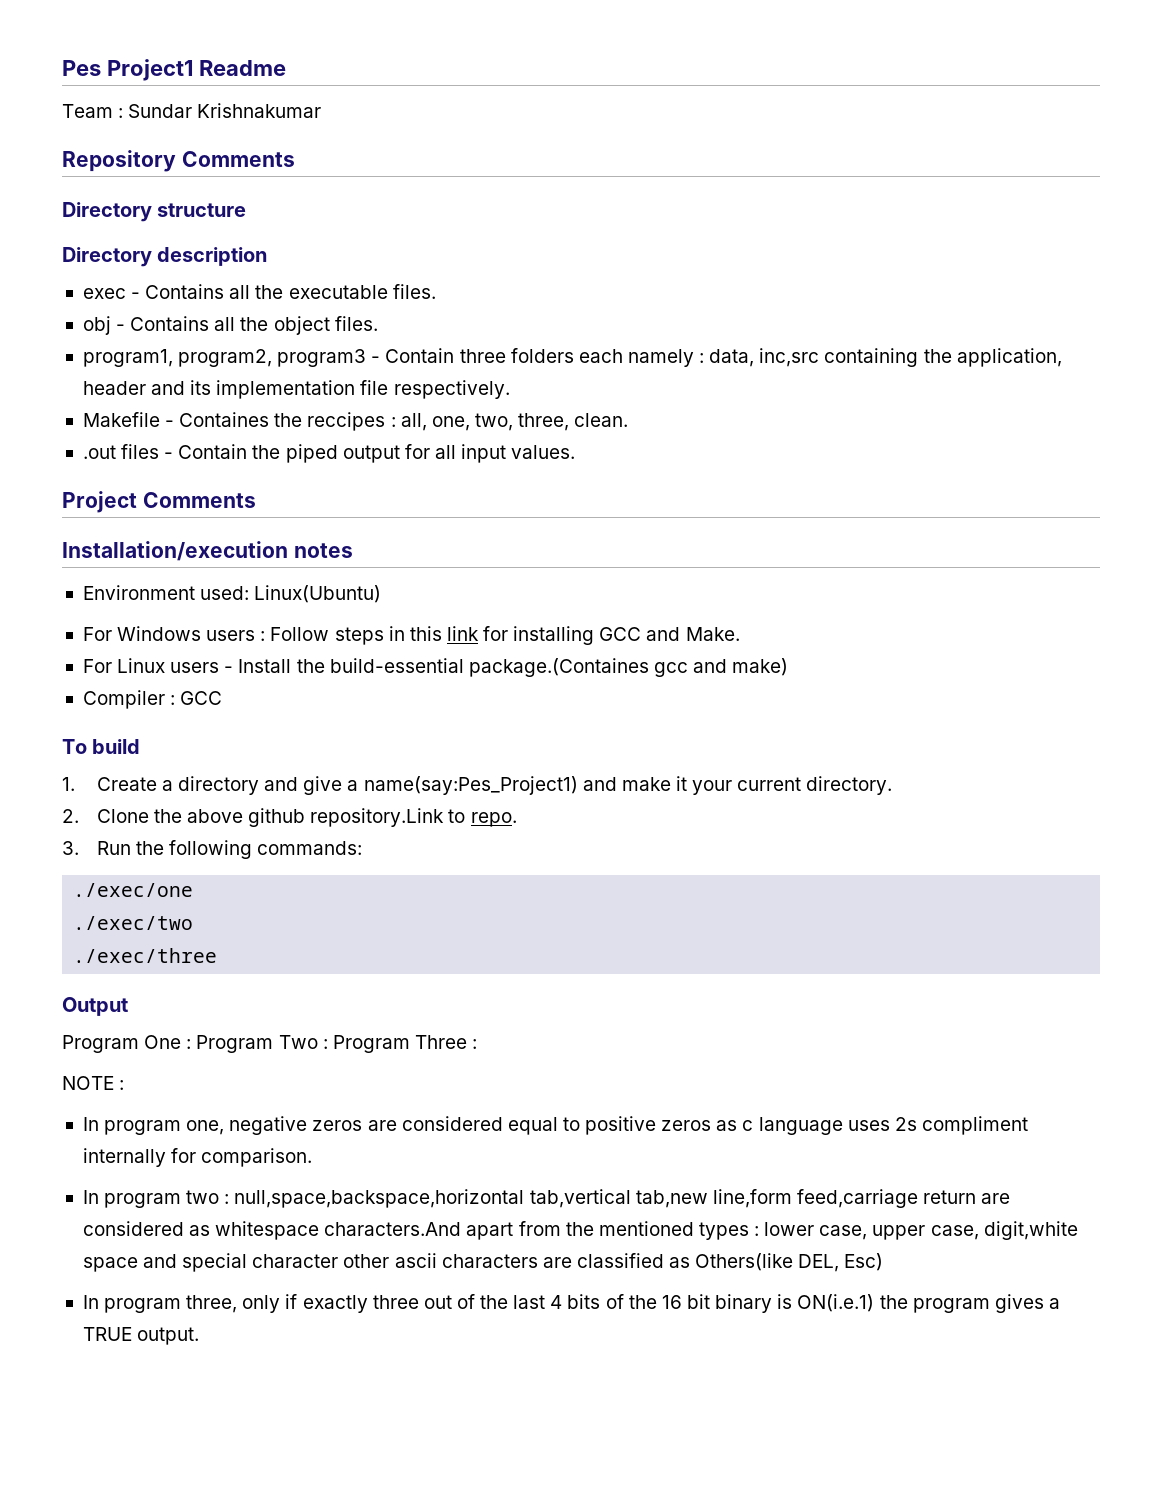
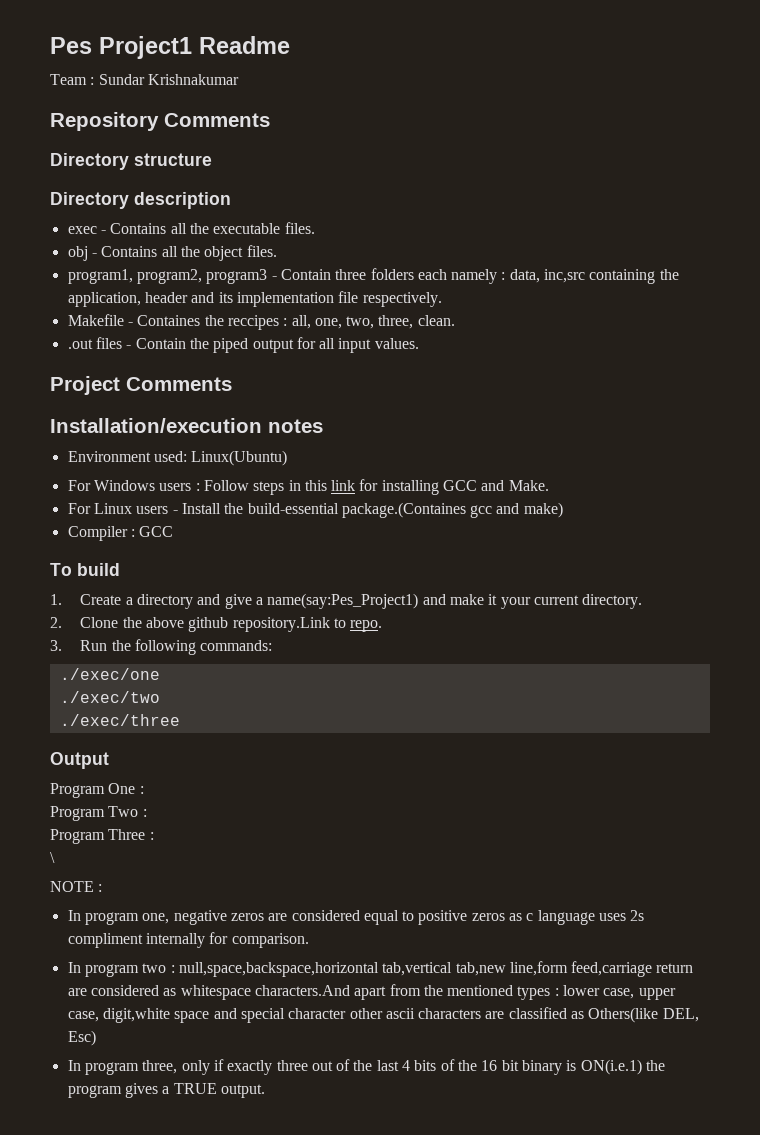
(192, 1044) none -> (144, 790) //
(328, 1044) none -> (147, 813) //
(478, 1044) none -> [50,852,55,863] // \

